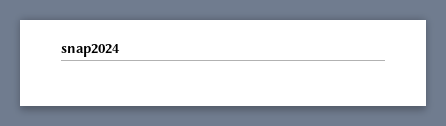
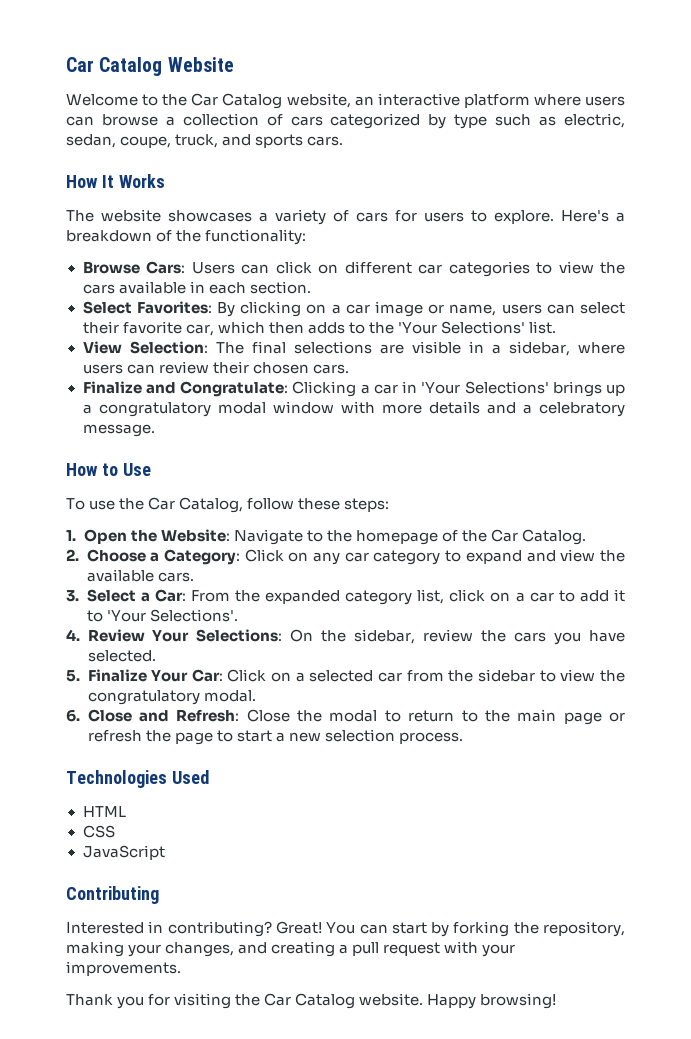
[61,44,120,57] snap2024 -> [66,57,234,76] [66,93,626,109] [66,113,626,129] [66,134,344,148] [66,174,165,188] [66,209,625,225] [66,229,307,245] [82,261,625,277] [82,281,311,294] [82,301,625,317] [82,321,556,336] [82,341,626,356] [82,361,349,374] [82,381,625,397] [82,401,625,417] [82,424,155,437] [66,463,151,476] [66,497,390,513] [66,529,587,545] [66,549,625,565] [86,569,194,582] [66,589,625,605] [86,609,238,622] [66,629,625,645] [87,650,156,662] [66,669,625,682] [87,690,256,705] [66,709,625,725] [87,729,463,745] [66,770,209,788] [82,806,126,817] [82,825,115,838] [82,845,165,860] [66,886,159,904] [66,921,625,937] [66,941,516,957] [66,961,181,976] [66,993,557,1009] Car Catalog Website // Welcome to the Car Catalog website, an interactive platform where users can browse a collection of cars categorized by type such as electric, sedan, coupe, truck, and sports cars. // How It Works // The website showcases a variety of cars for users to explore. Here's a breakdown of the functionality: // Browse Cars: Users can click on different car categories to view the cars available in each section. // Select Favorites: By clicking on a car image or name, users can select their favorite car, which then adds to the 'Your Selections' list. // View Selection: The final selections are visible in a sidebar, where users can review their chosen cars. // Finalize and Congratulate: Clicking a car in 'Your Selections' brings up a congratulatory modal window with more details and a celebratory message. // How to Use // To use the Car Catalog, follow these steps: // 1. Open the Website: Navigate to the homepage of the Car Catalog. // 2. Choose a Category: Click on any car category to expand and view the available cars. // 3. Select a Car: From the expanded category list, click on a car to add it to 'Your Selections'. // 4. Review Your Selections: On the sidebar, review the cars you have selected. // 5. Finalize Your Car: Click on a selected car from the sidebar to view the congratulatory modal. // 6. Close and Refresh: Close the modal to return to the main page or refresh the page to start a new selection process. // Technologies Used // HTML // CSS // JavaScript // Contributing // Interested in contributing? Great! You can start by forking the repository, making your changes, and creating a pull request with your improvements. // Thank you for visiting the Car Catalog website. Happy browsing!

